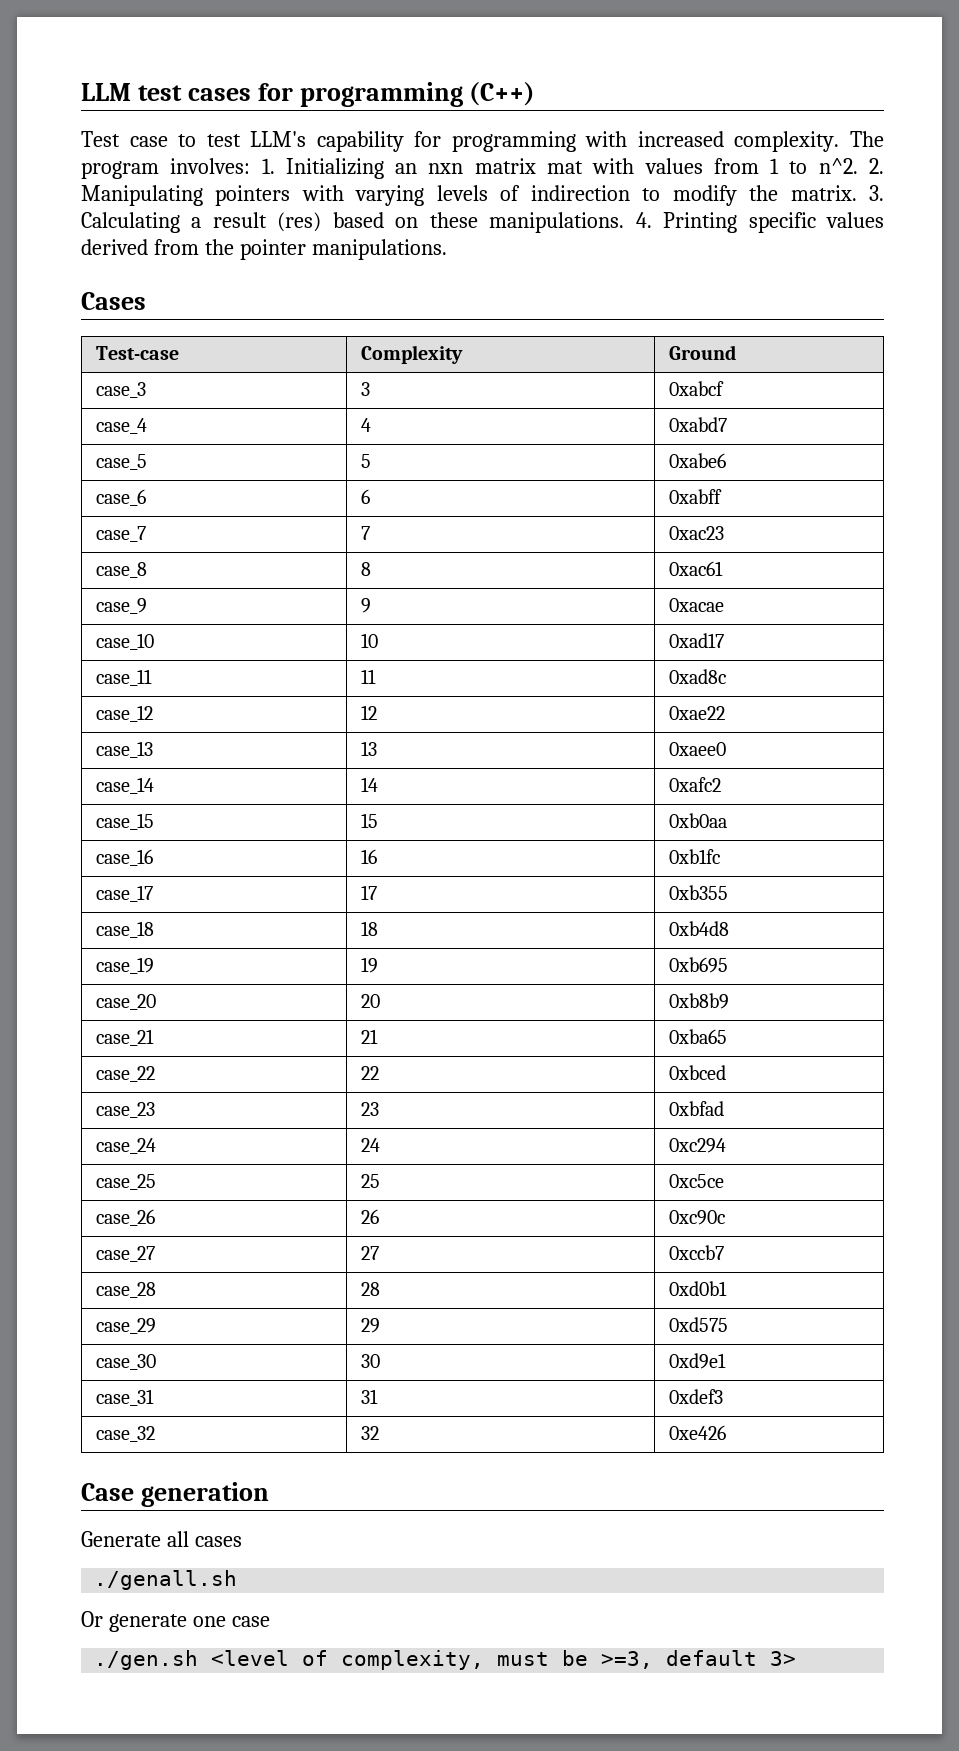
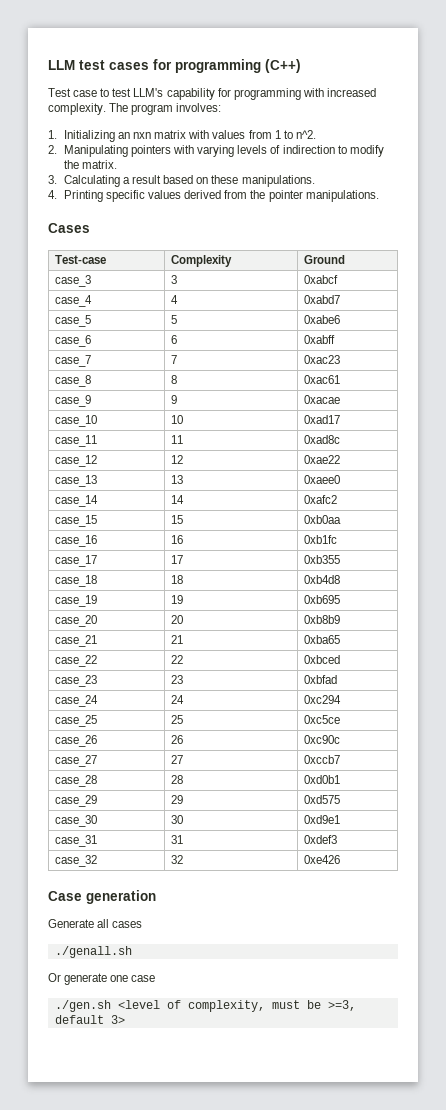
(251, 166) none -> (222, 107) //
[547,161,583,174] mat -> (187, 134) none
(858, 166) none -> (316, 134) //
(857, 193) none -> (117, 164) //
[277,212,322,232] (res) -> (162, 179) none
(625, 222) none -> (315, 181) //

